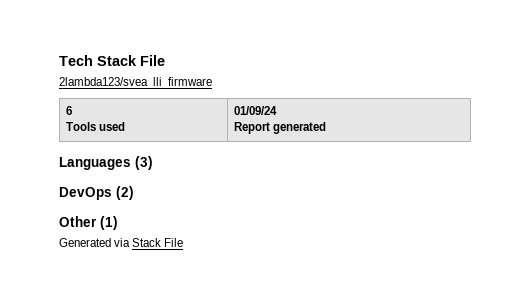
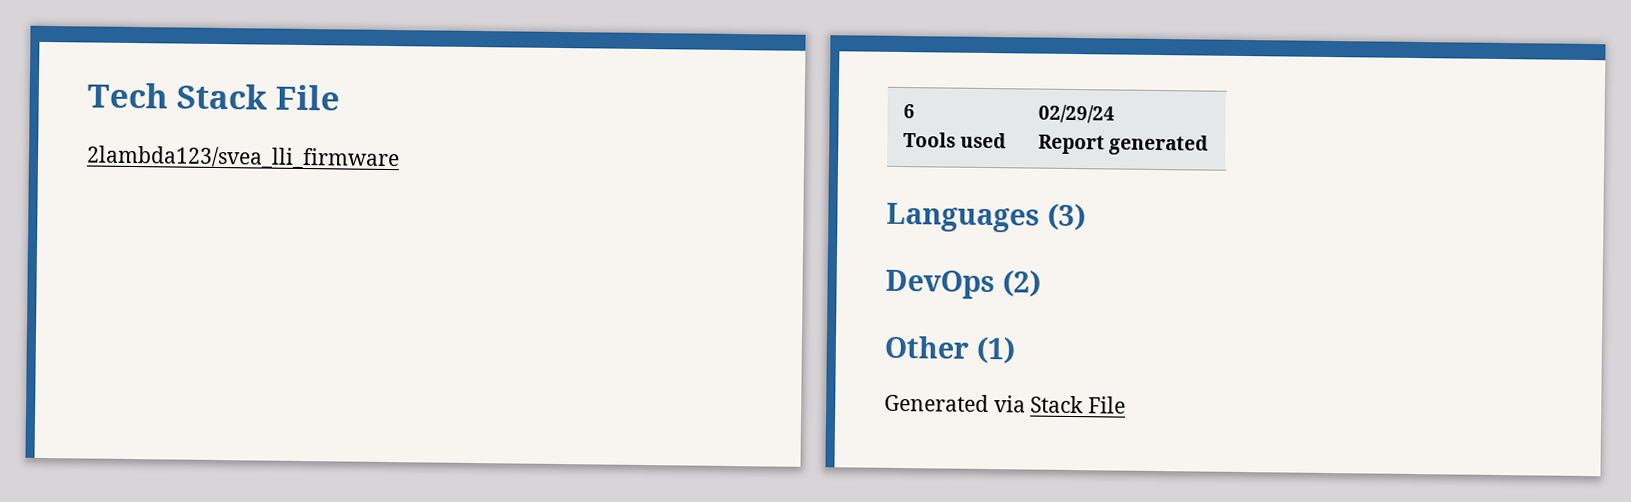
[233,106,277,115] 01/09/24 -> [1037,104,1115,124] 02/29/24

